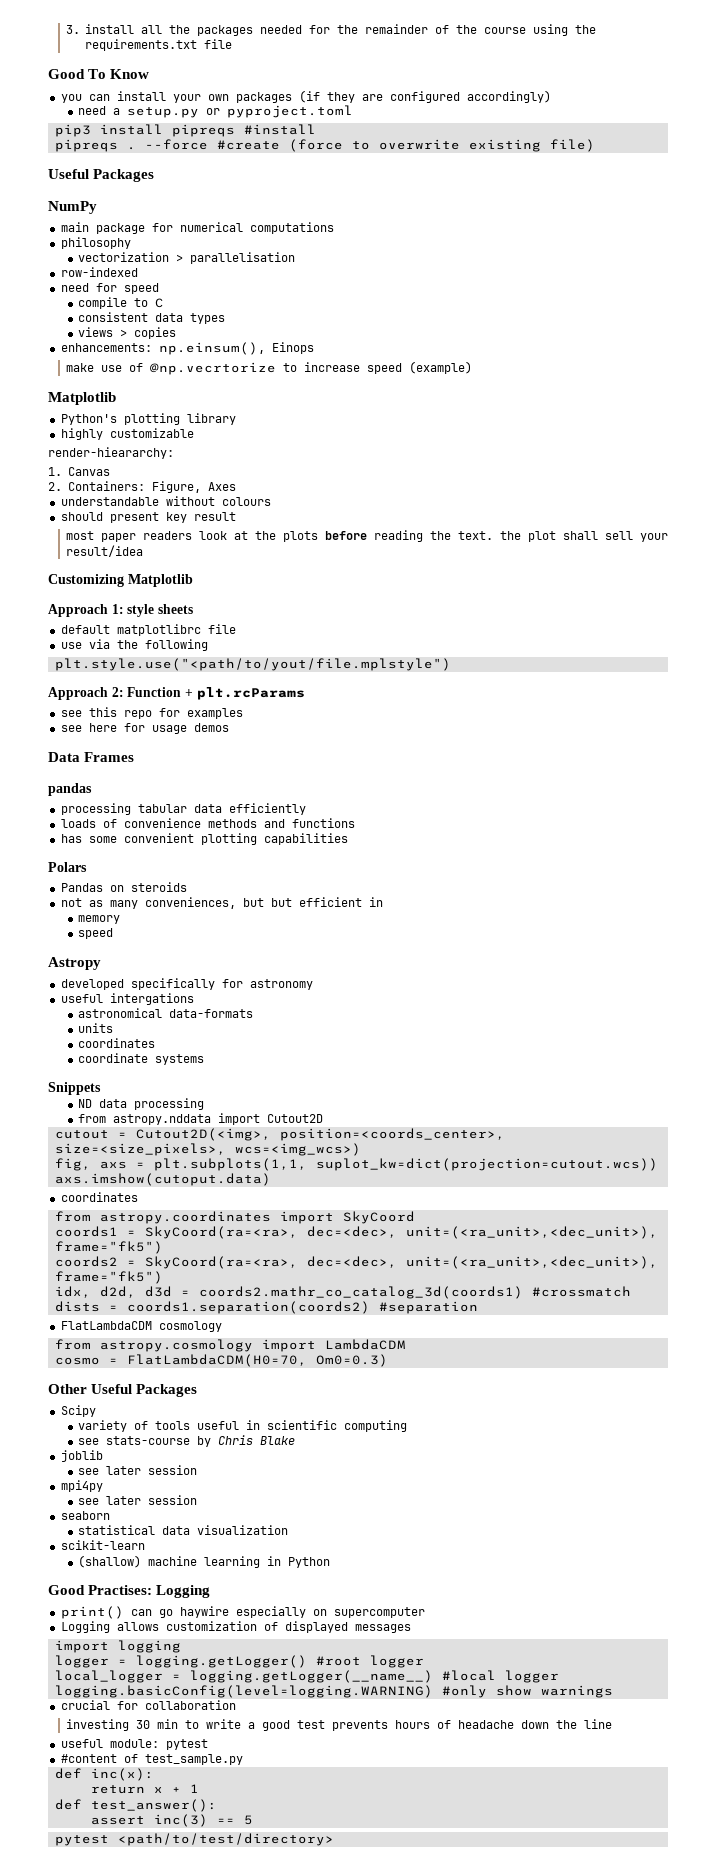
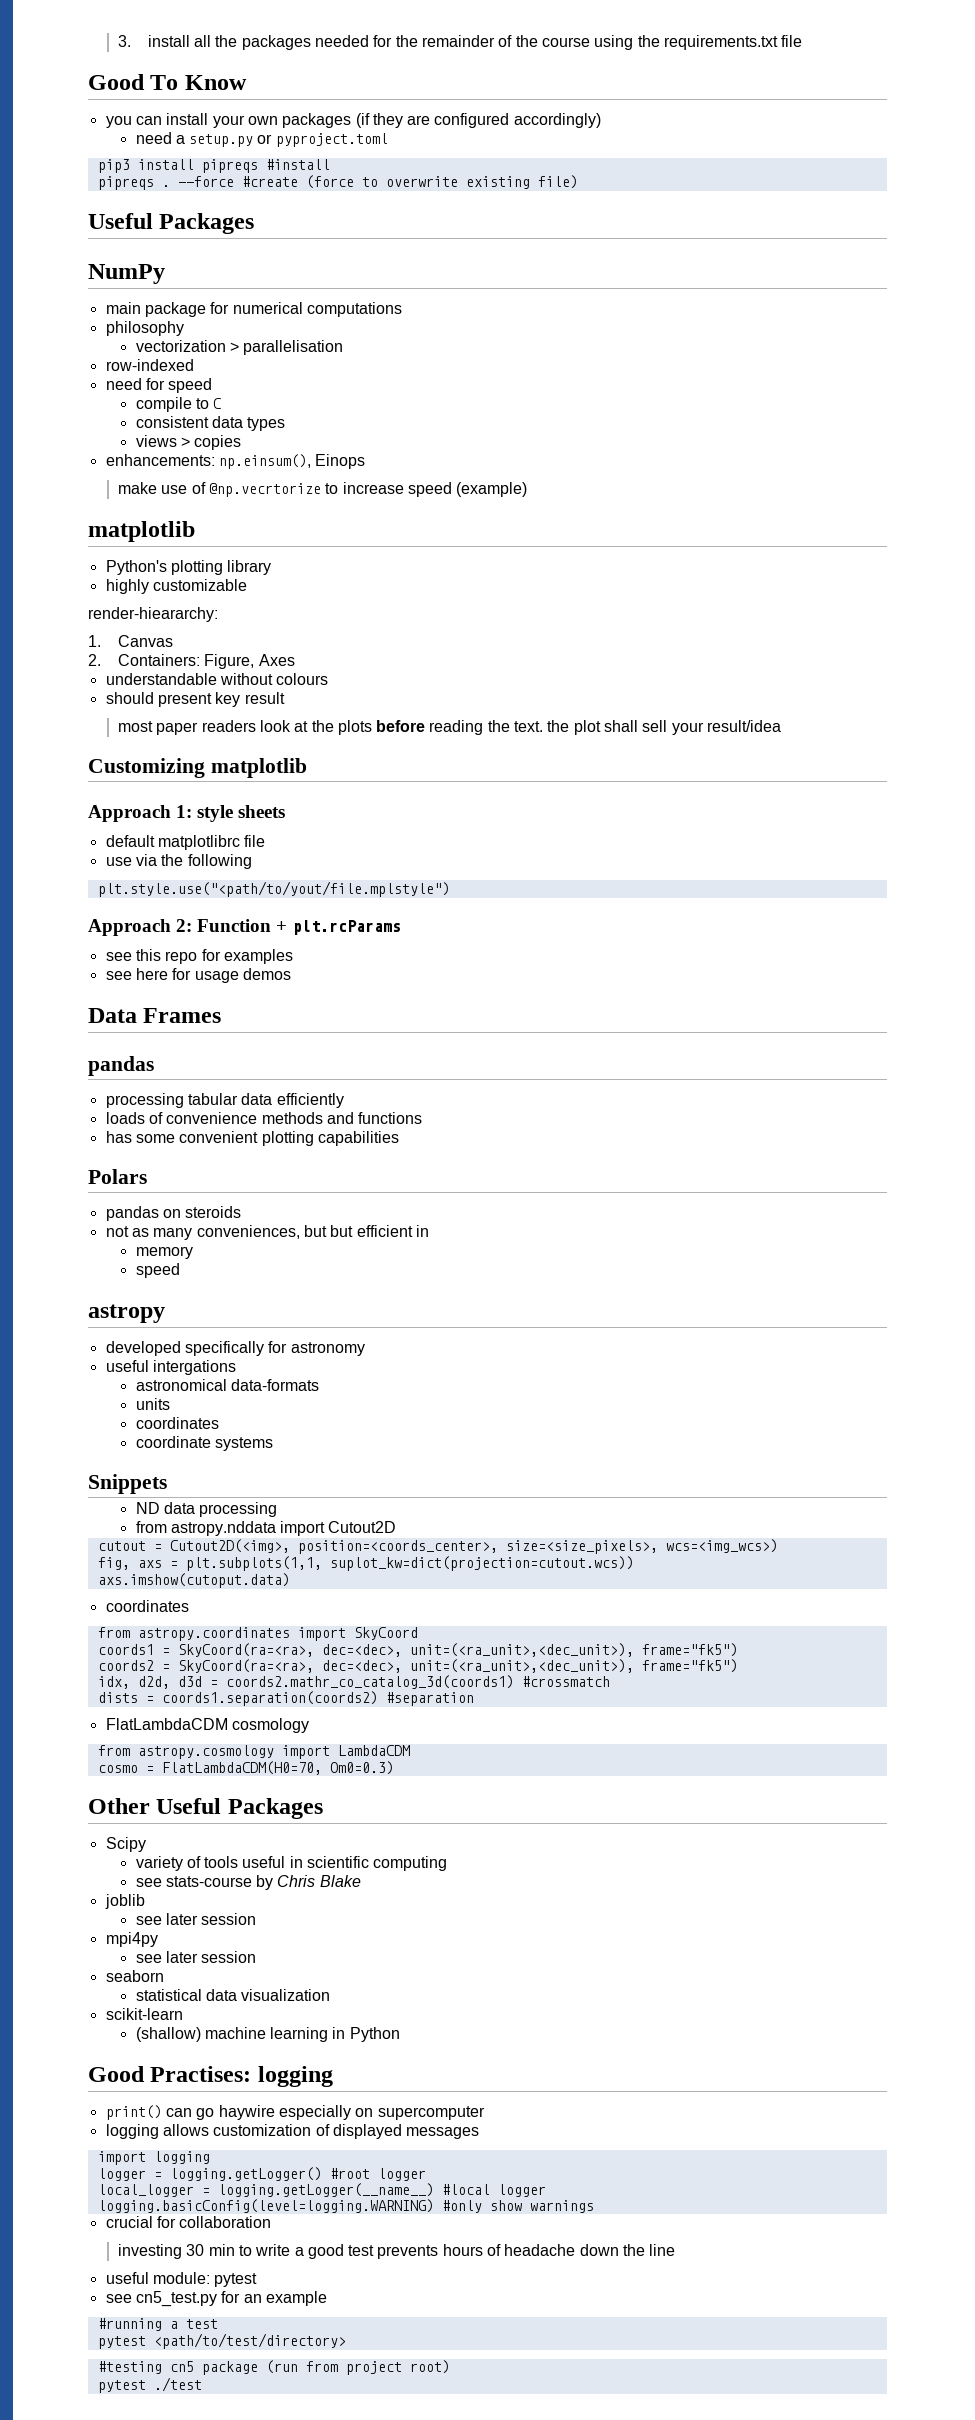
[48,392,116,405] Matplotlib -> [88,521,195,542] matplotlib
[128,574,193,587] Matplotlib -> [210,758,307,778] matplotlib
[60,883,103,892] Pandas -> [105,1206,159,1221] pandas
[48,957,101,970] Astropy -> [88,1304,165,1323] astropy
[156,1585,211,1598] Logging -> [257,2066,333,2087] logging
[60,1621,110,1633] Logging -> [105,2124,159,2139] logging
[60,1754,243,1765] [54,1768,154,1781] [90,1784,199,1794] [54,1799,217,1812] [90,1814,253,1827] [54,1833,334,1846] #content of test_sample.py // def inc(x): // return x + 1 // def test_answer(): // assert inc(3) == 5 // pytest <path/to/test/directory> -> [105,2291,327,2307] [97,2318,218,2331] [97,2333,346,2349] [97,2360,450,2375] [97,2377,202,2393] see cn5_test.py for an example // #running a test // pytest <path/to/test/directory> // #testing cn5 package (run from project root) // pytest ./test

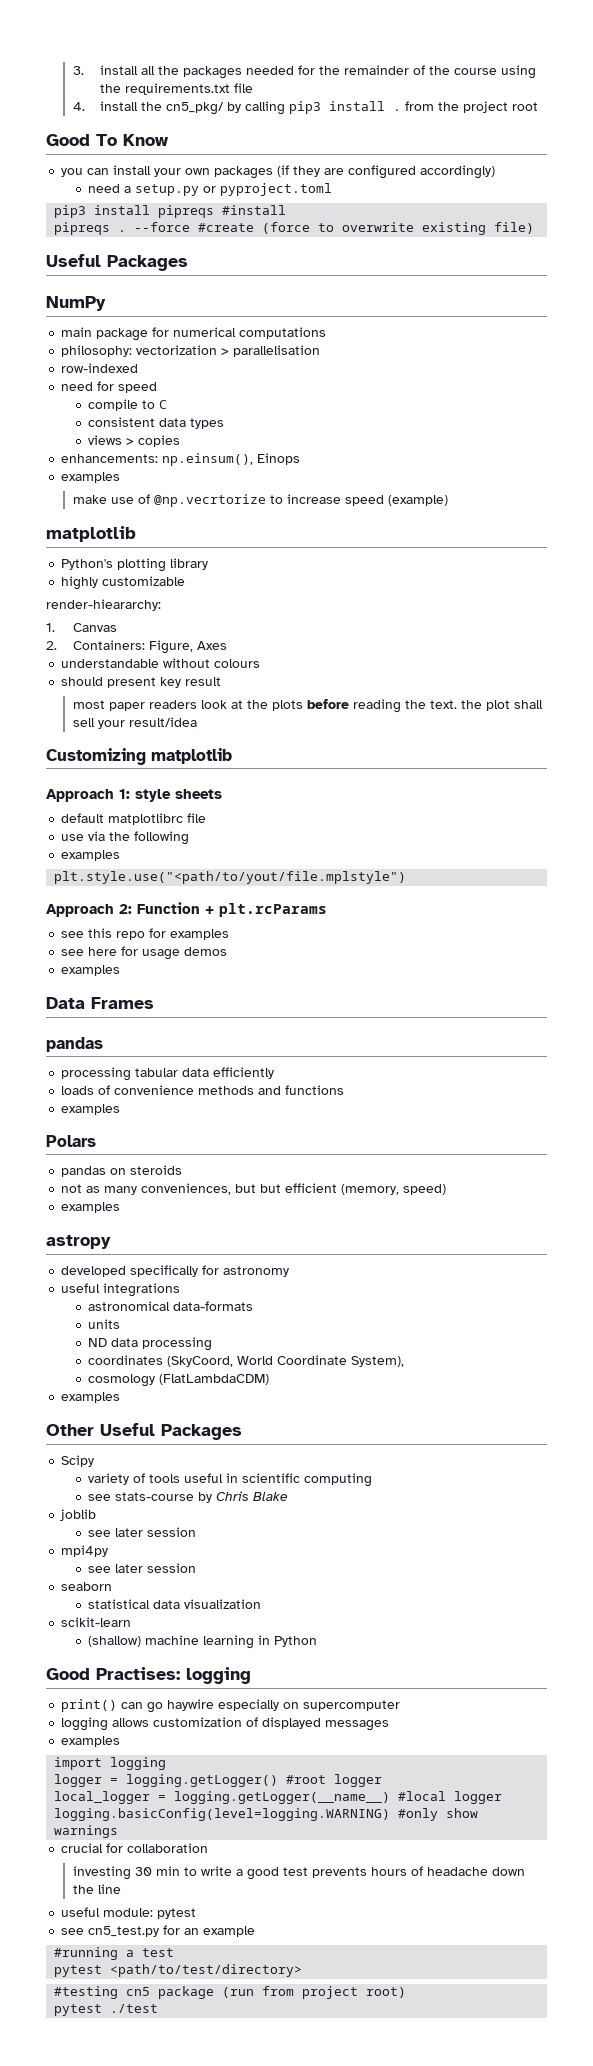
(803, 41) none -> [72,101,538,115] // 4. install the cn5_pkg/ by calling pip3 install . from the project root
[105,321,184,336] philosophy // -> [61,345,133,357] philosophy:
(366, 461) none -> [61,472,121,483] // examples
(252, 861) none -> [61,850,121,861] // examples
(291, 974) none -> [61,965,121,976] // examples
[105,1131,399,1146] has some convenient plotting capabilities -> [61,1104,121,1115] examples
[415,1225,429,1237] [135,1246,193,1259] [135,1263,180,1278] in // memory // speed -> [341,1184,447,1195] [61,1202,121,1213] (memory, speed) // examples
[152,1360,236,1375] intergations -> [103,1283,181,1297] integrations
[135,1417,219,1429] [135,1436,273,1451] [88,1474,167,1494] // coordinates // coordinate systems // Snippets -> (121, 1324) none
[135,1521,397,1536] [97,1539,778,1554] [97,1556,634,1571] [97,1573,290,1588] [105,1600,189,1612] [97,1627,418,1641] [97,1643,738,1657] [97,1659,738,1673] [97,1675,610,1689] [97,1691,474,1706] [105,1718,309,1733] [97,1745,410,1759] [97,1761,394,1775] from astropy.nddata import Cutout2D // cutout = Cutout2D(<img>, position=<coords_center>, size=<size_pixels>, wcs=<img_wcs>) // fig, axs = plt.subplots(1,1, suplot_kw=dict(projection=cutout.wcs)) // axs.imshow(cutoput.data) // coordinates // from astropy.coordinates import SkyCoord // coords1 = SkyCoord(ra=<ra>, dec=<dec>, unit=(<ra_unit>,<dec_unit>), frame="fk5") // coords2 = SkyCoord(ra=<ra>, dec=<dec>, unit=(<ra_unit>,<dec_unit>), frame="fk5") // idx, d2d, d3d = coords2.mathr_co_catalog_3d(coords1) #crossmatch // dists = coords1.separation(coords2) #separation // FlatLambdaCDM cosmology // from astropy.cosmology import LambdaCDM // cosmo = FlatLambdaCDM(H0=70, Om0=0.3) -> [88,1355,405,1367] [88,1374,270,1387] [61,1392,121,1403] coordinates (SkyCoord, World Coordinate System), // cosmology (FlatLambdaCDM) // examples
(480, 2133) none -> [61,1736,121,1747] // examples

